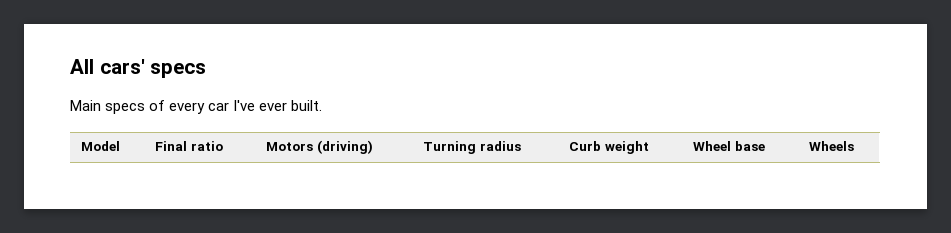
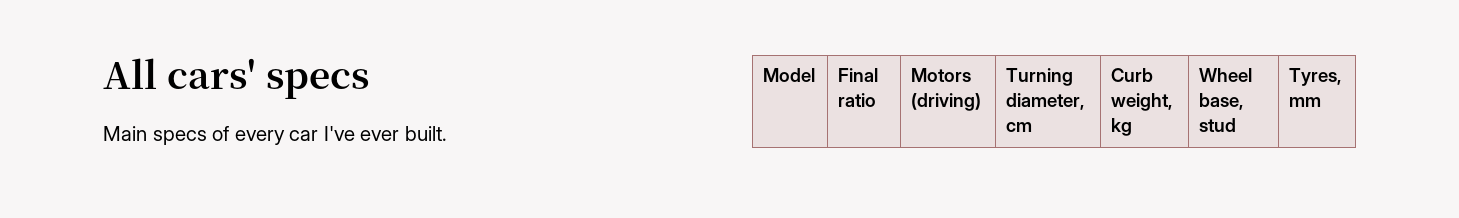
[479,141,521,151] radius -> [1006,93,1085,110] [1006,122,1033,132] diameter, cm
[604,141,649,154] weight -> [1111,93,1173,111] [1111,118,1133,136] weight, kg
[734,141,765,151] [809,141,855,151] base | Wheels -> [1199,93,1244,110] [1199,118,1237,132] [1289,68,1342,86] [1289,97,1322,107] base, stud | Tyres, mm

